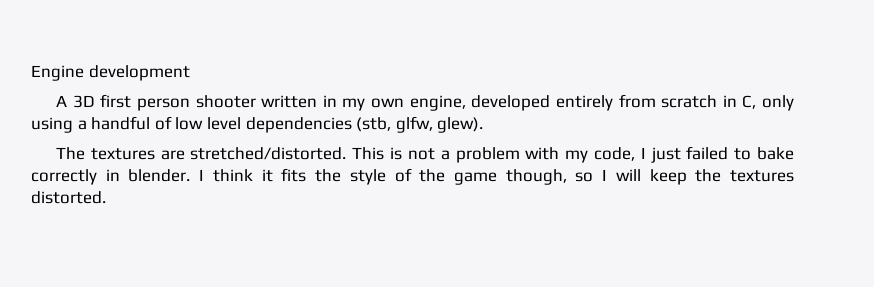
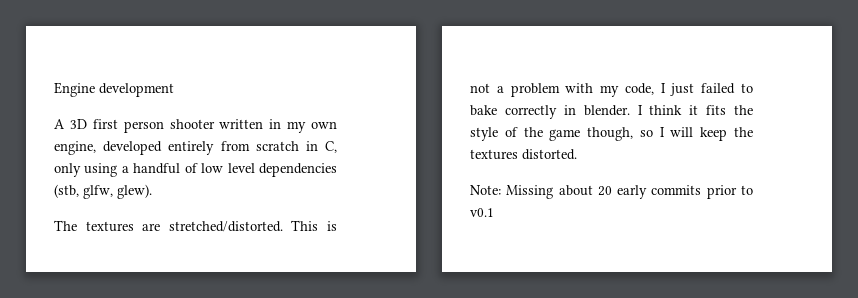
(106, 197) none -> [470,185,753,199] [470,208,494,217] // Note: Missing about 20 early commits prior to v0.1

